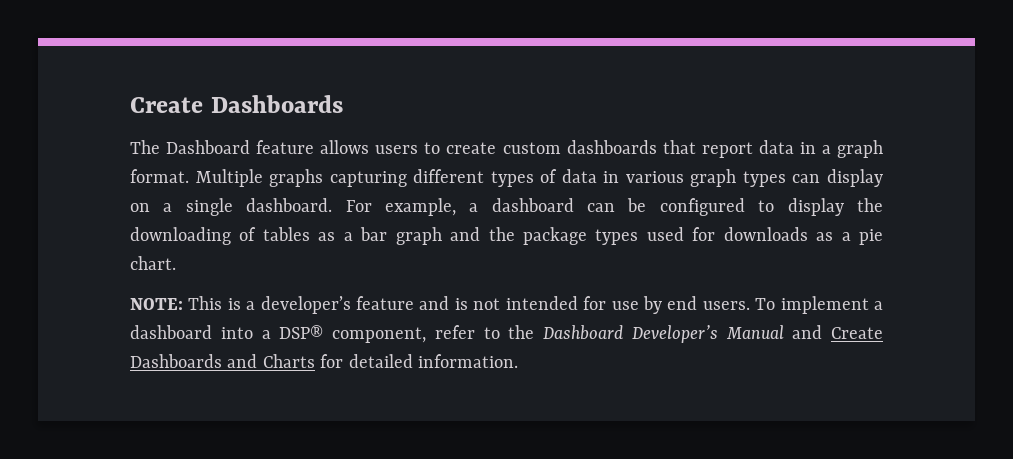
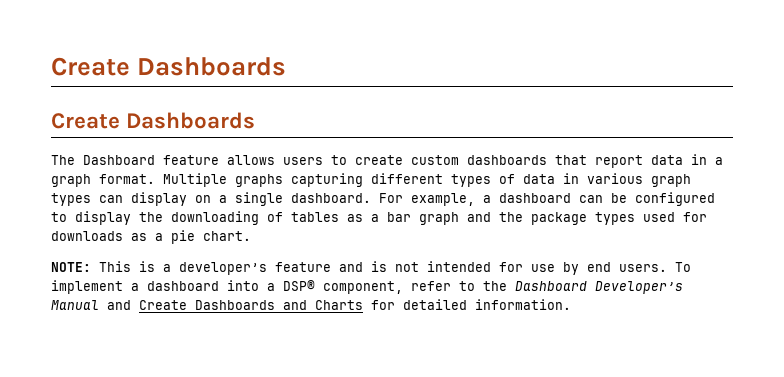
[130,95,343,113] Create Dashboards -> [51,57,287,76] [51,112,256,129] Create Dashboards // Create Dashboards

